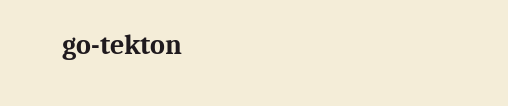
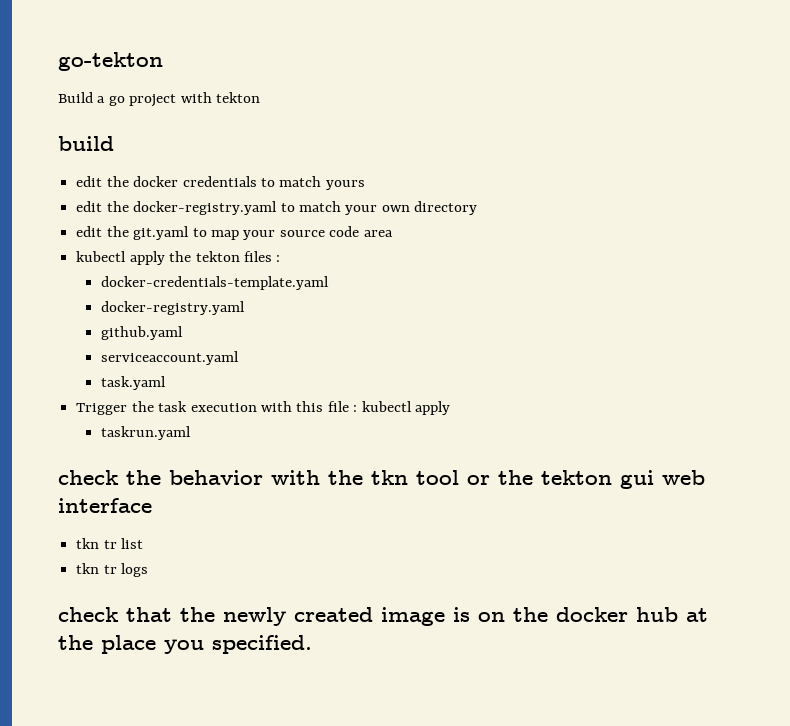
(182, 47) none -> [58,92,261,107] [58,136,114,151] [76,176,365,190] [76,201,478,215] [76,226,393,240] [76,251,281,265] [100,276,329,290] [100,301,245,315] [100,326,183,340] [100,351,239,365] [100,376,166,390] [76,401,451,415] [100,426,191,440] [58,470,705,489] [58,498,152,513] [76,538,144,549] [76,563,149,577] [58,607,708,626] [58,635,312,654] // Build a go project with tekton // build // edit the docker credentials to match yours // edit the docker-registry.yaml to match your own directory // edit the git.yaml to map your source code area // kubectl apply the tekton files : // docker-credentials-template.yaml // docker-registry.yaml // github.yaml // serviceaccount.yaml // task.yaml // Trigger the task execution with this file : kubectl apply // taskrun.yaml // check the behavior with the tkn tool or the tekton gui web interface // tkn tr list // tkn tr logs // check that the newly created image is on the docker hub at the place you specified.

